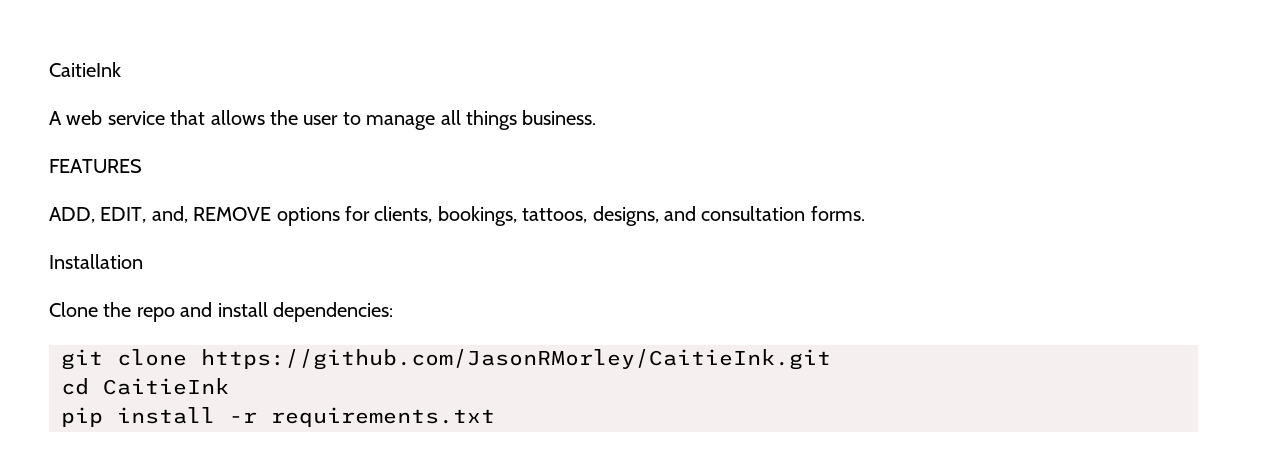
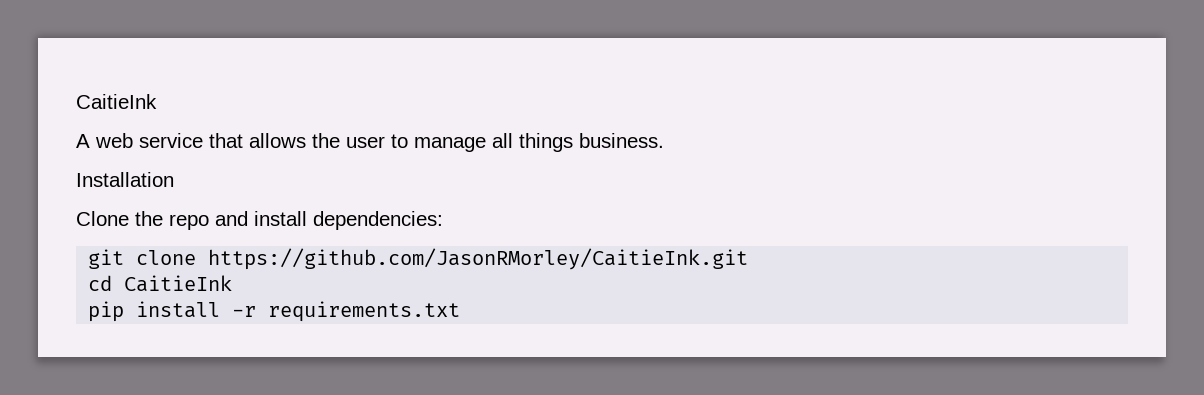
[49,159,142,173] [49,206,865,226] // FEATURES // ADD, EDIT, and, REMOVE options for clients, bookings, tattoos, designs, and consultation forms. -> (664, 140) none

